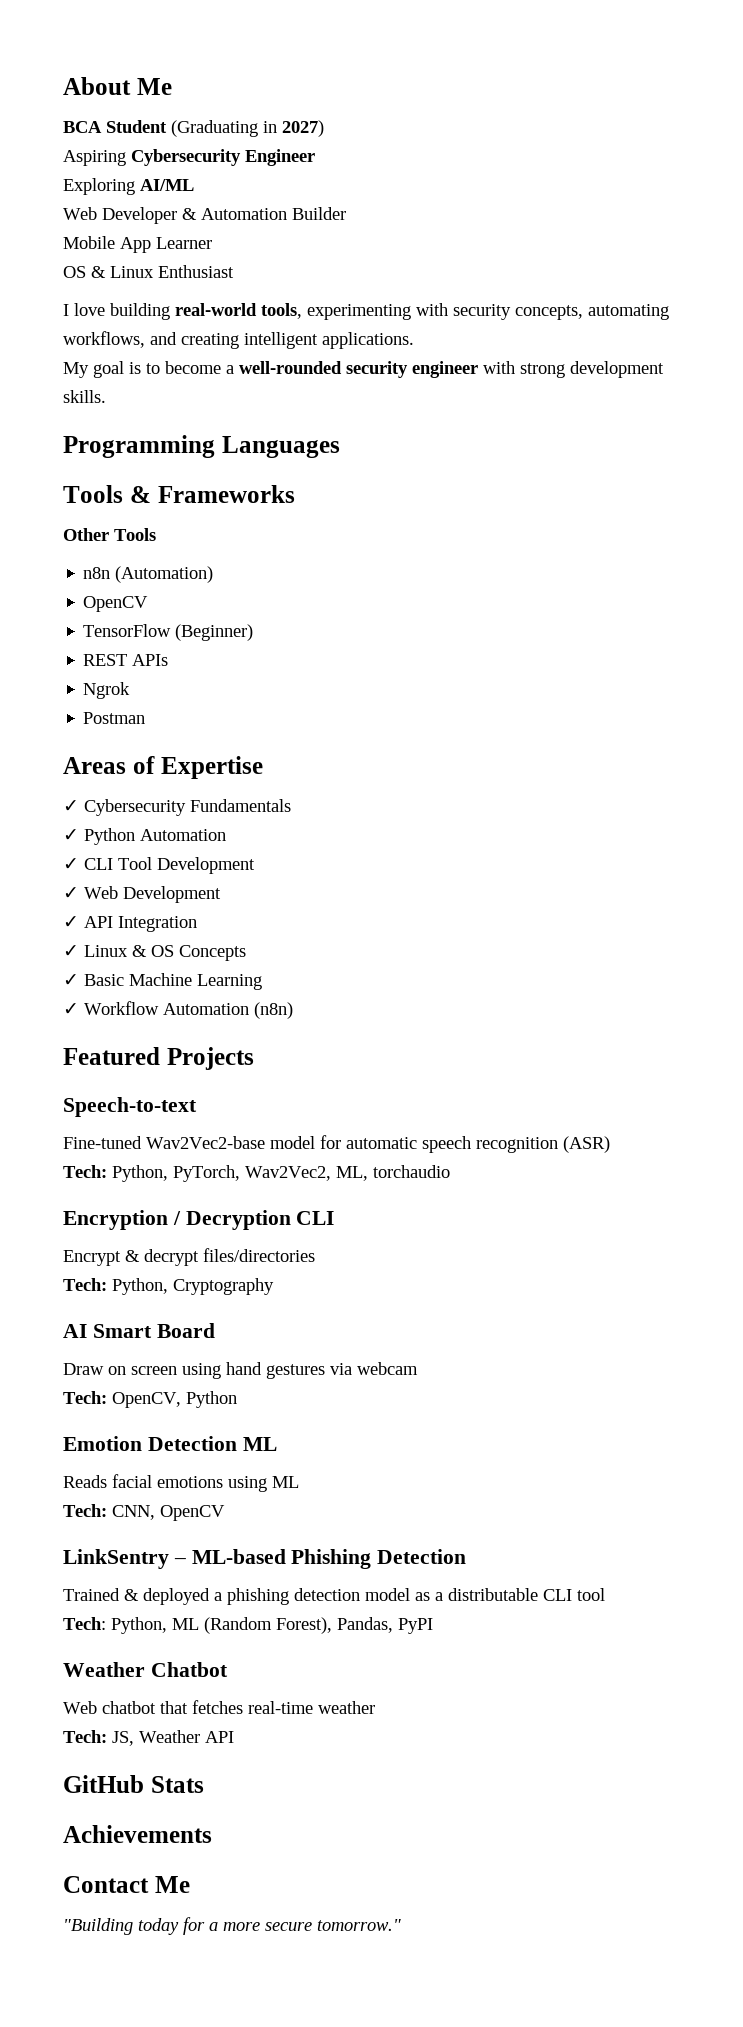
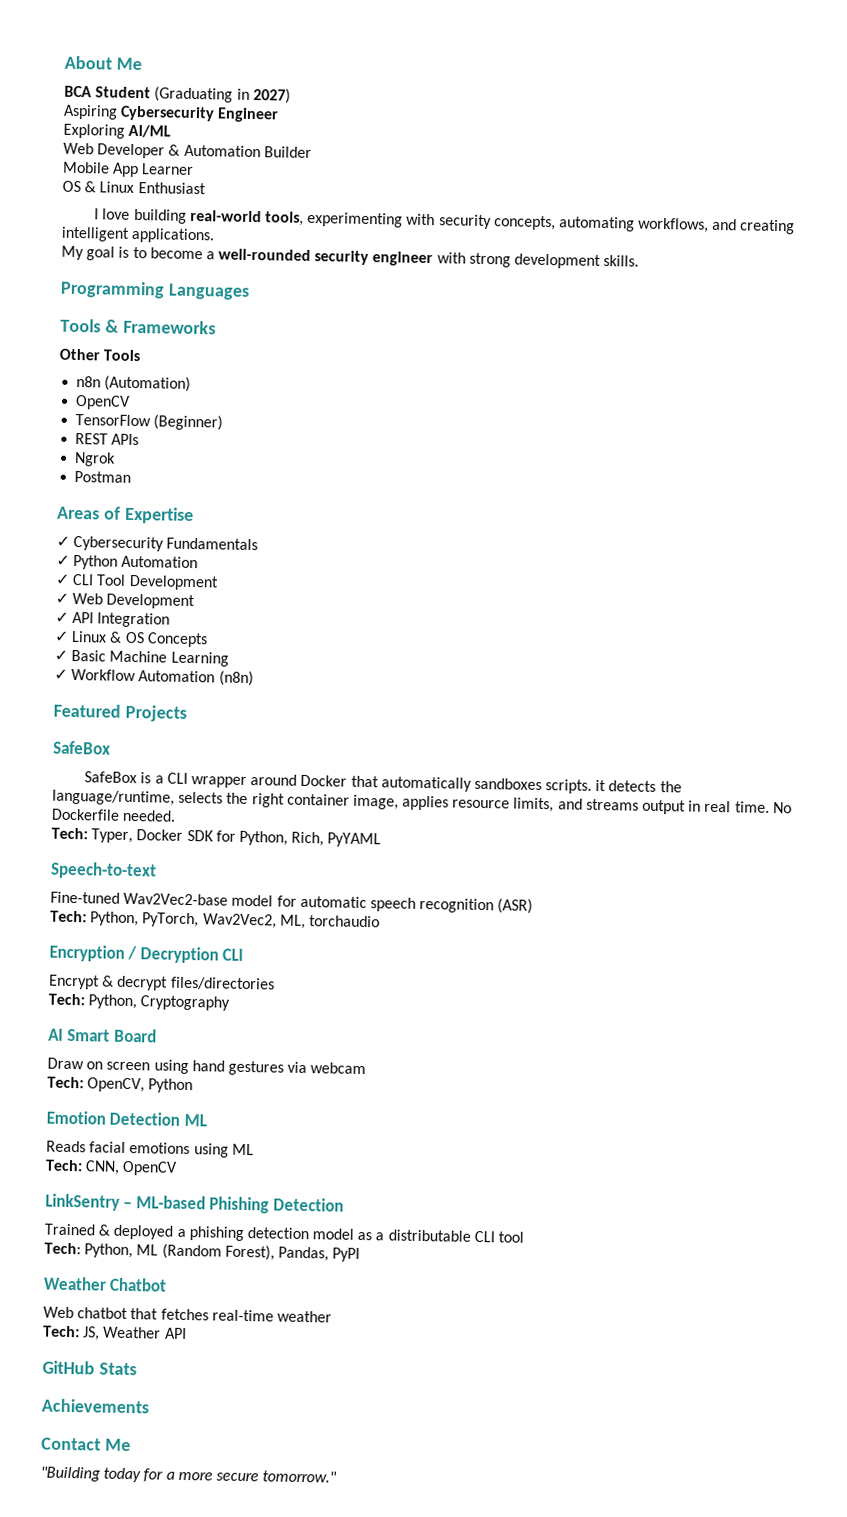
(254, 1058) none -> [53,740,111,755] [84,771,682,794] [52,789,792,815] [51,808,177,822] [51,827,382,848] // SafeBox // SafeBox is a CLI wrapper around Docker that automatically sandboxes scripts. it detects the language/runtime, selects the right container image, applies resource limits, and streams output in real time. No Dockerfile needed. // Tech: Typer, Docker SDK for Python, Rich, PyYAML

